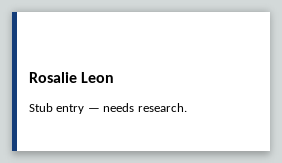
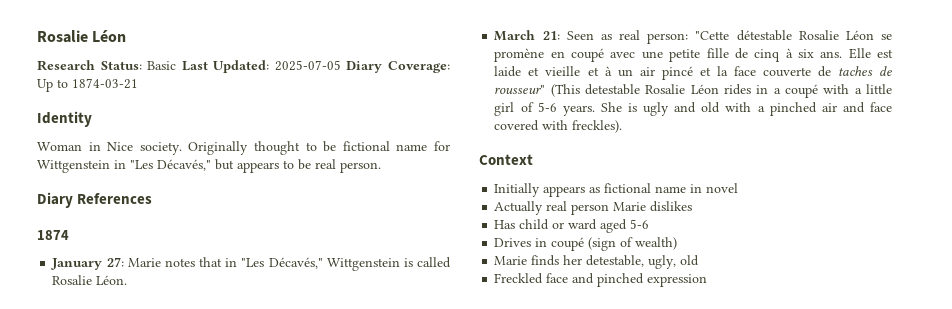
[29,72,115,83] [29,103,187,114] Rosalie Leon // Stub entry — needs research. -> [37,30,127,43] [37,60,450,73] [37,78,138,92] [37,111,92,127] [37,141,451,155] [37,159,381,173] [37,192,153,208] [37,230,69,240] [51,257,452,271] [52,275,128,285] [494,30,892,44] [494,48,894,62] [494,66,892,80] [494,84,892,98] [494,102,892,116] [494,120,623,133] [479,154,533,165] [494,183,739,197] [494,201,693,215] [494,219,650,233] [494,237,678,251] [494,255,700,269] [494,273,708,287] Rosalie Léon // Research Status: Basic Last Updated: 2025-07-05 Diary Coverage: Up to 1874-03-21 // Identity // Woman in Nice society. Originally thought to be fictional name for Wittgenstein in "Les Décavés," but appears to be real person. // Diary References // 1874 // January 27: Marie notes that in "Les Décavés," Wittgenstein is called Rosalie Léon. // March 21: Seen as real person: "Cette détestable Rosalie Léon se promène en coupé avec une petite fille de cinq à six ans. Elle est laide et vieille et à un air pincé et la face couverte de taches de rousseur" (This detestable Rosalie Léon rides in a coupé with a little girl of 5-6 years. She is ugly and old with a pinched air and face covered with freckles). // Context // Initially appears as fictional name in novel // Actually real person Marie dislikes // Has child or ward aged 5-6 // Drives in coupé (sign of wealth) // Marie finds her detestable, ugly, old // Freckled face and pinched expression

